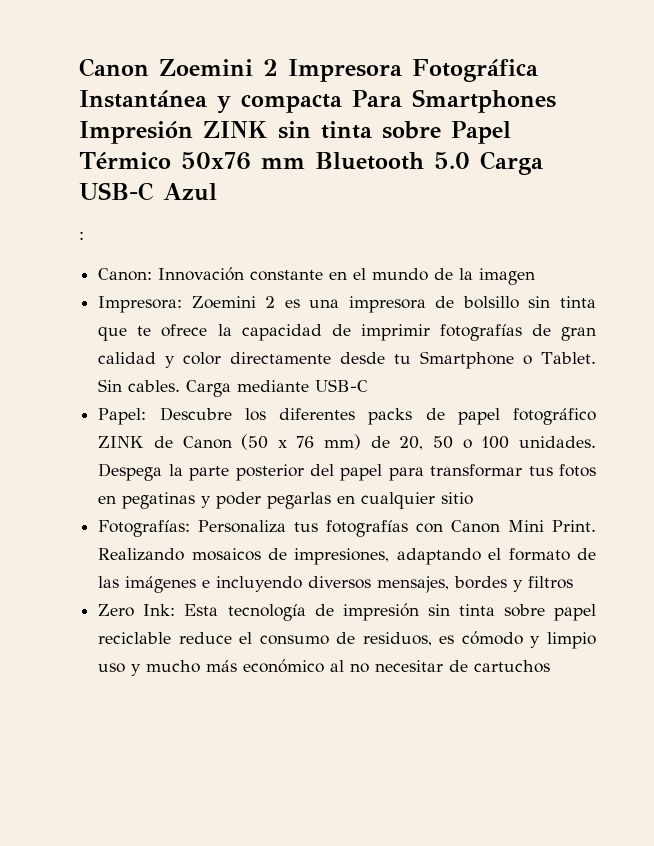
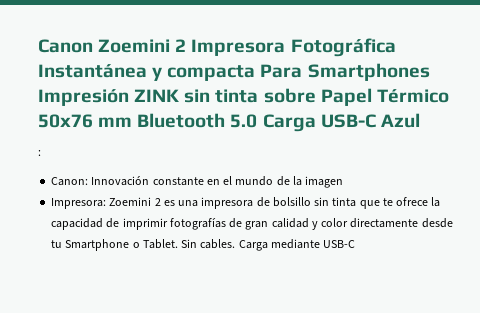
[98,407,596,425] [98,434,596,450] [98,463,596,481] [98,492,474,509] [98,520,596,537] [98,548,597,565] [98,576,574,593] [98,603,596,621] [98,631,596,649] [98,659,551,676] // Papel: Descubre los diferentes packs de papel fotográfico ZINK de Canon (50 x 76 mm) de 20, 50 o 100 unidades. Despega la parte posterior del papel para transformar tus fotos en pegatinas y poder pegarlas en cualquier sitio // Fotografías: Personaliza tus fotografías con Canon Mini Print. Realizando mosaicos de impresiones, adaptando el formato de las imágenes e incluyendo diversos mensajes, bordes y filtros // Zero Ink: Esta tecnología de impresión sin tinta sobre papel reciclable reduce el consumo de residuos, es cómodo y limpio uso y mucho más económico al no necesitar de cartuchos -> (356, 244) none

